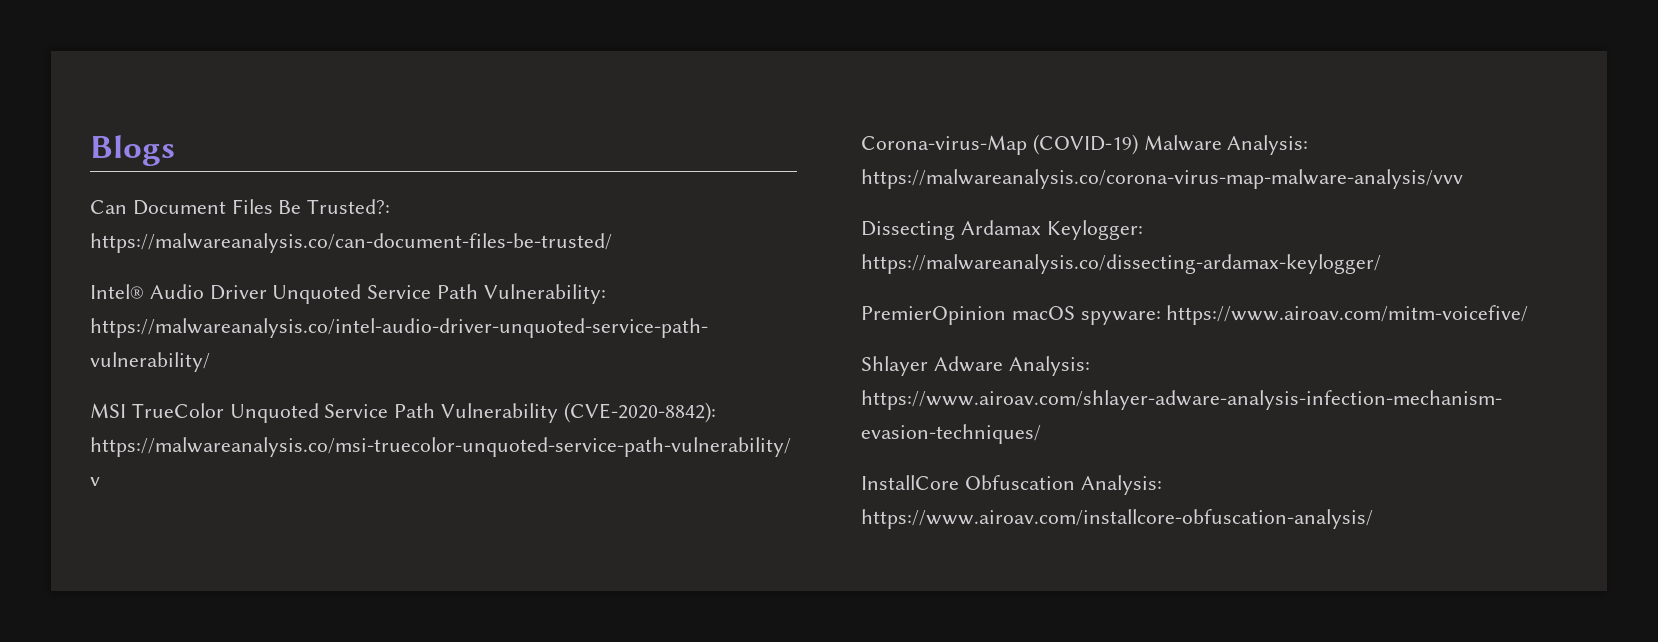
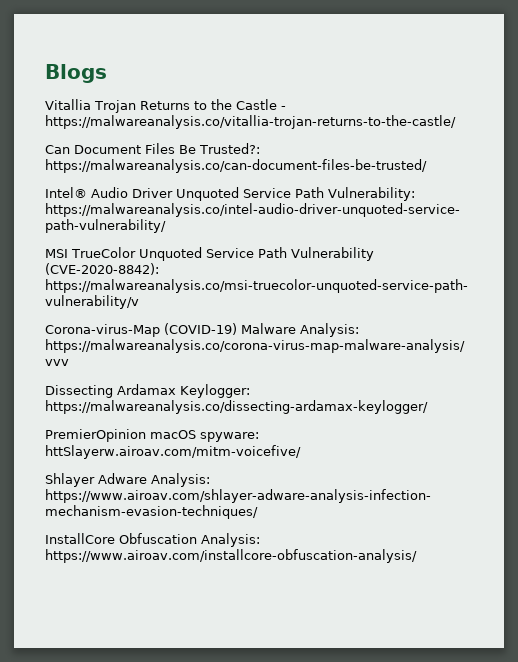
(175, 150) none -> [45,99,286,113] [45,115,456,129] // Vitallia Trojan Returns to the Castle - https://malwareanalysis.co/vitallia-trojan-returns-to-the-castle/
[1166,305,1529,325] https://www.airoav.com/mitm-voicefive/ -> [45,445,301,459] httSlayerw.airoav.com/mitm-voicefive/

